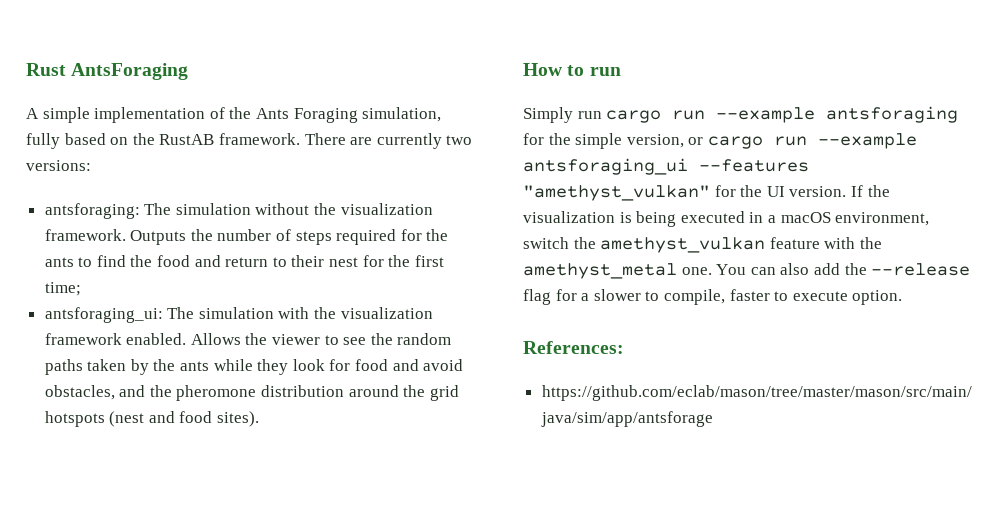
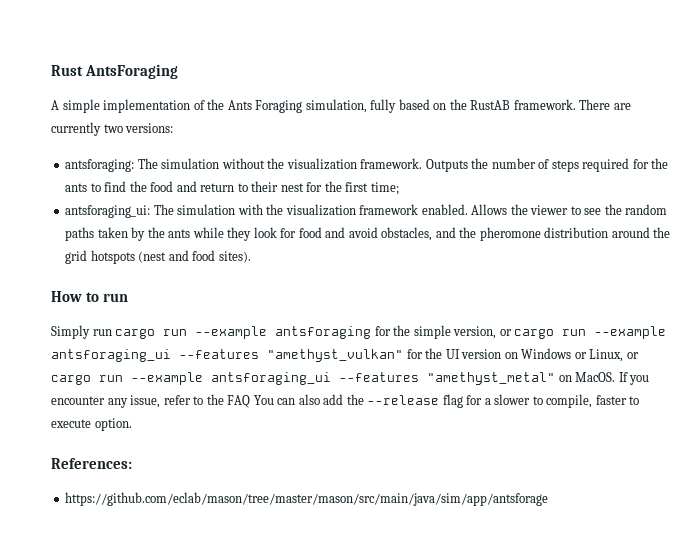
[789,185,890,197] [523,211,930,227] [523,237,882,253] [523,263,712,279] version. If the visualization is being executed in a macOS environment, switch the amethyst_vulkan feature with the amethyst_metal one. -> [461,348,639,362] [51,372,650,385] [51,394,251,408] version on Windows or Linux, or cargo run --example antsforaging_ui --features "amethyst_metal" on MacOS. If you encounter any issue, refer to the FAQ

